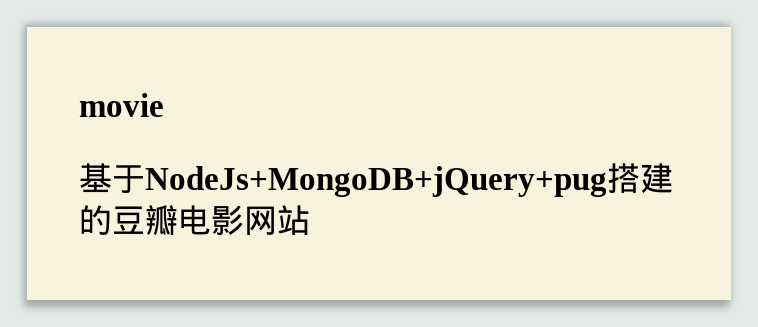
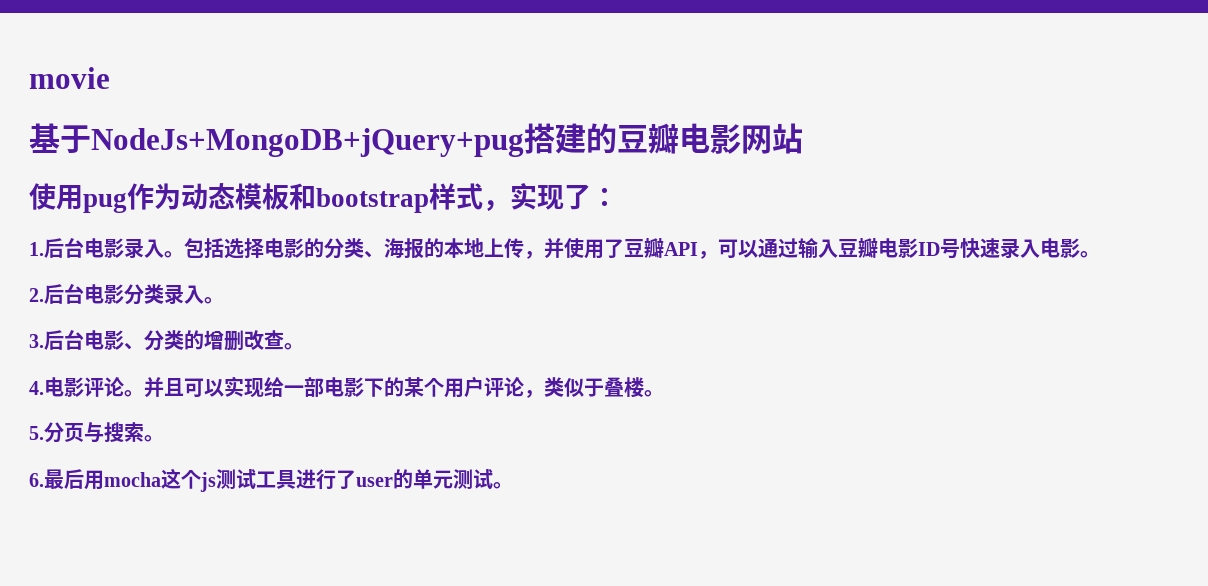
(310, 220) none -> [29,183,618,213] [29,238,1100,259] [29,284,224,305] [29,330,304,351] [29,376,664,398] [29,422,164,443] [29,468,513,492] // 使用pug作为动态模板和bootstrap样式，实现了： // 1.后台电影录入。包括选择电影的分类、海报的本地上传，并使用了豆瓣API，可以通过输入豆瓣电影ID号快速录入电影。 // 2.后台电影分类录入。 // 3.后台电影、分类的增删改查。 // 4.电影评论。并且可以实现给一部电影下的某个用户评论，类似于叠楼。 // 5.分页与搜索。 // 6.最后用mocha这个js测试工具进行了user的单元测试。

